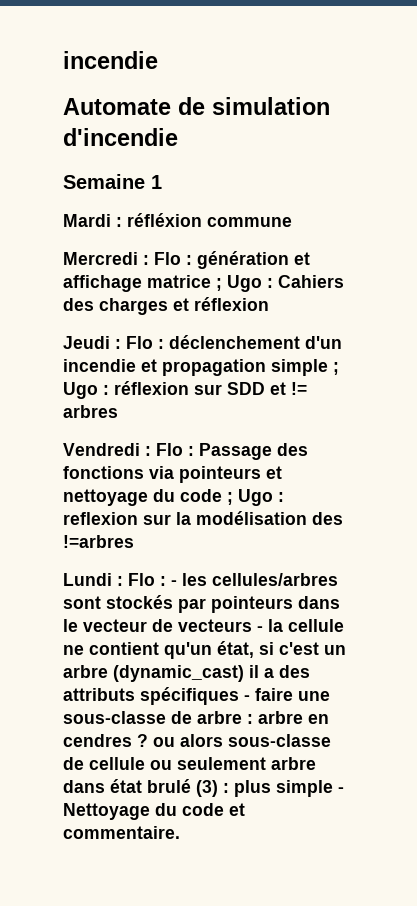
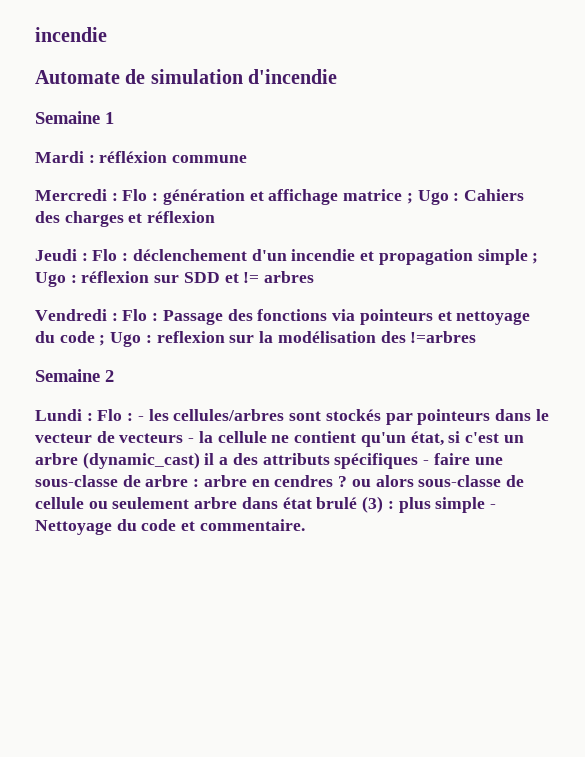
(134, 541) none -> [35,369,114,382] // Semaine 2

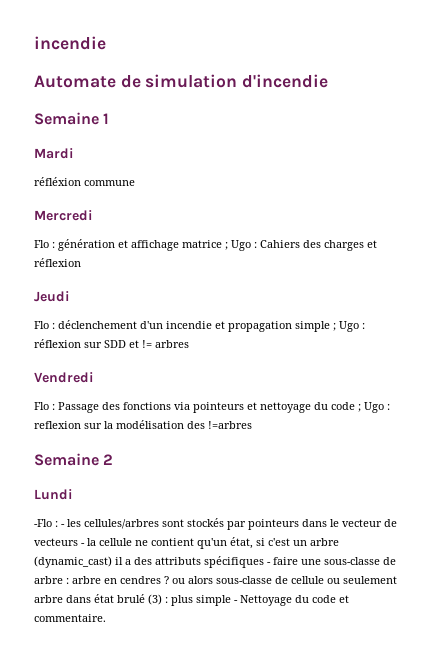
[88,155,95,163] : -> (74, 153) //
[111,193,118,201] : -> (93, 215) //
[81,253,88,261] : -> (70, 296) //
[111,313,118,321] : -> (94, 377) //
[86,409,123,421] : Flo -> [34,519,52,527] // -Flo

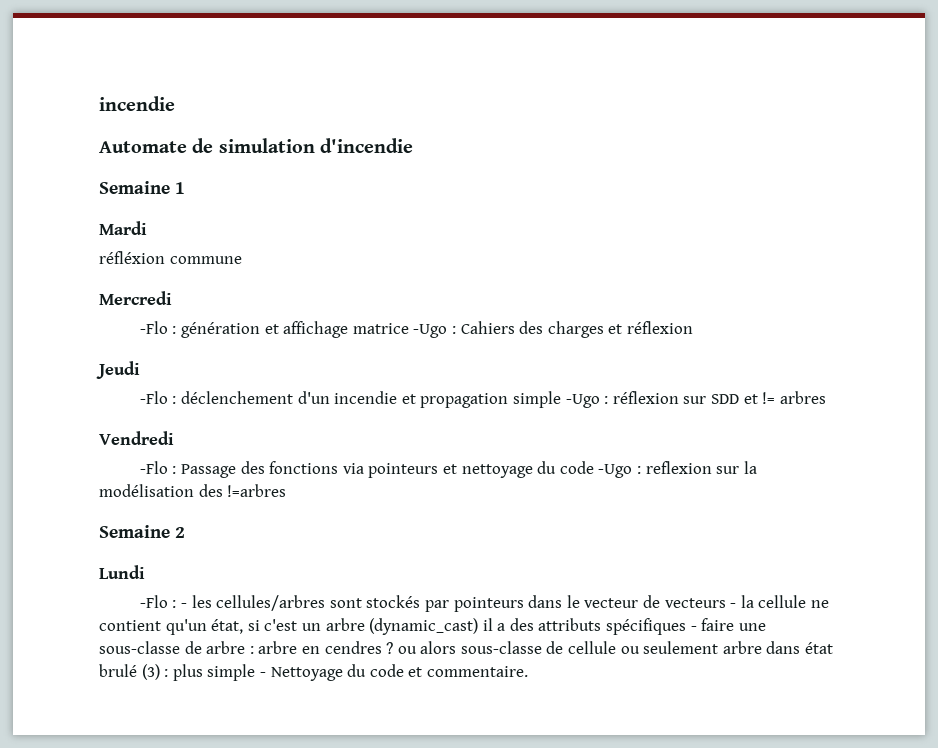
[34,240,49,248] Flo -> [139,321,168,334] -Flo
[225,240,251,251] ; Ugo -> [413,324,448,338] -Ugo
[34,321,49,329] Flo -> [139,391,168,404] -Flo
[333,321,359,332] ; Ugo -> [565,394,600,408] -Ugo
[34,402,49,410] Flo -> [139,461,168,474] -Flo
[358,402,384,413] ; Ugo -> [598,464,633,478] -Ugo

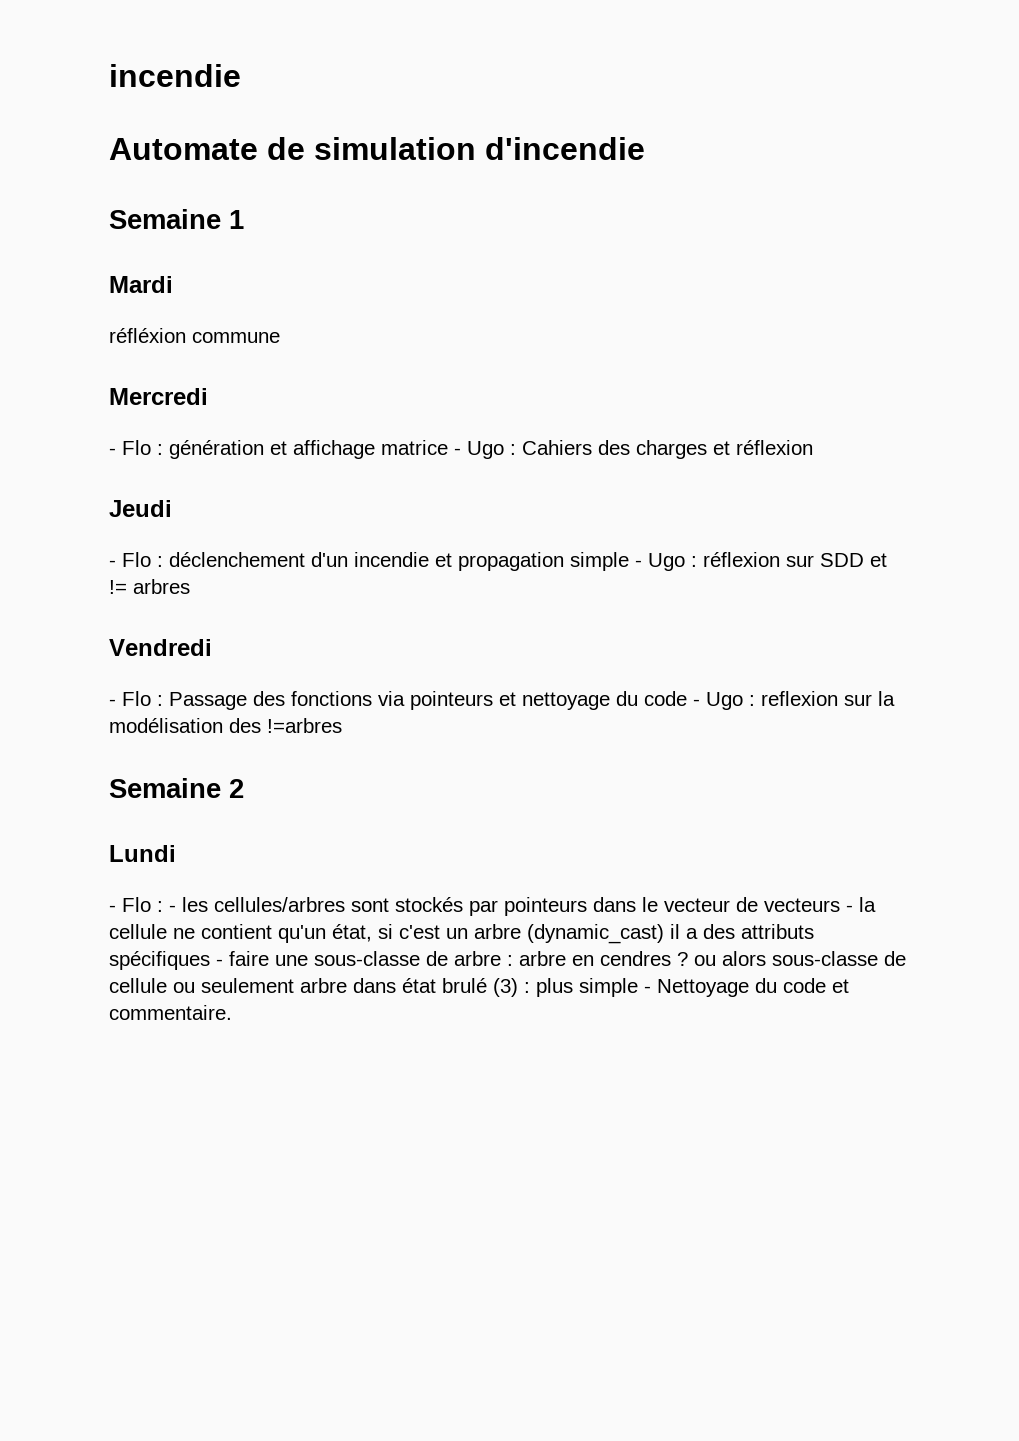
[139,321,168,334] -Flo -> [109,440,151,455] - Flo
[413,324,448,338] -Ugo -> [454,441,504,459] - Ugo
[139,391,168,404] -Flo -> [109,552,151,567] - Flo
[565,394,600,408] -Ugo -> [635,553,685,571] - Ugo
[139,461,168,474] -Flo -> [109,691,151,706] - Flo
[598,464,633,478] -Ugo -> [693,692,743,710] - Ugo
[139,595,168,608] -Flo -> [109,897,151,912] - Flo

